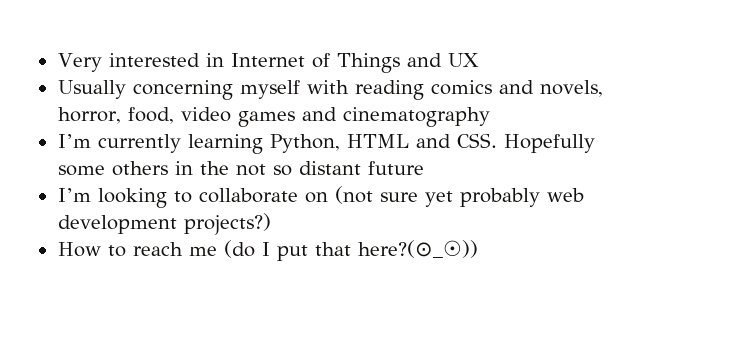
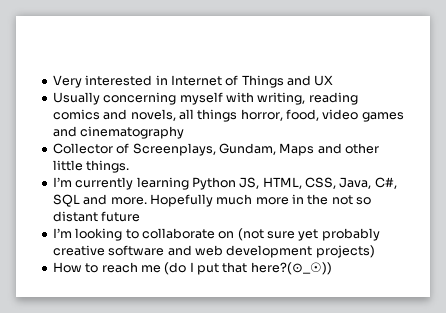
(349, 87) none -> [257,92,306,105] writing,
(603, 88) none -> [178,109,238,122] all things
[57,133,595,154] [57,161,168,176] I’m currently learning Python, HTML and CSS. Hopefully some others -> [52,143,379,156] [52,160,130,173] [52,177,397,190] [52,194,289,207] Collector of Screenplays, Gundam, Maps and other little things. // I’m currently learning Python JS, HTML, CSS, Java, C#, SQL and more. Hopefully much more
(540, 197) none -> [52,245,192,256] creative software and
[183,213,271,235] projects?) -> [315,245,375,258] projects)

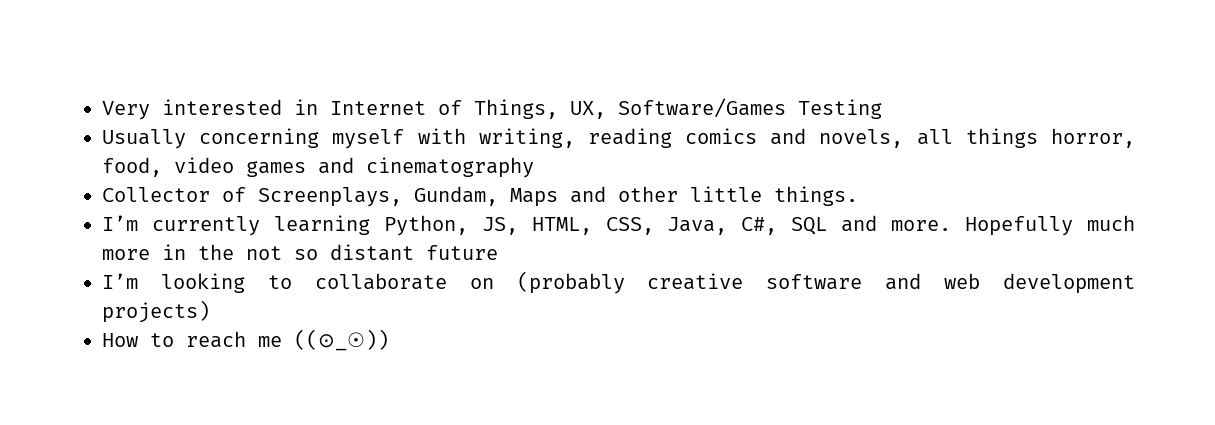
[241,75,334,88] Things and UX -> [474,98,882,119] Things, UX, Software/Games Testing
[191,177,236,190] Python -> [383,215,468,236] Python,
[237,228,380,241] (not sure yet probably -> [516,271,625,294] (probably
[164,262,332,275] (do I put that here?(⊙_☉)) -> [294,329,389,351] ((⊙_☉))

